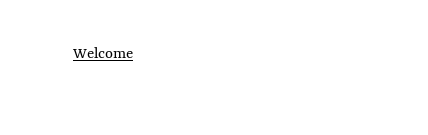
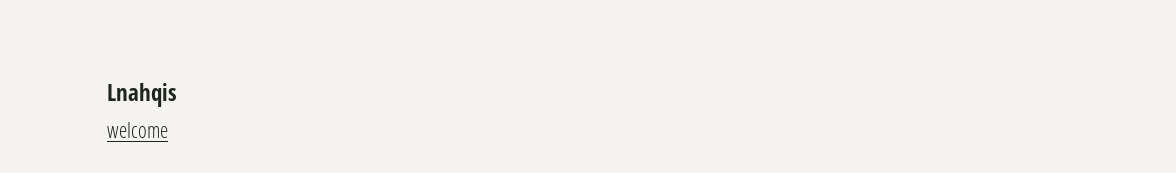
[72,47,133,58] Welcome -> [107,83,177,107] [107,122,168,138] Lnahqis // welcome

